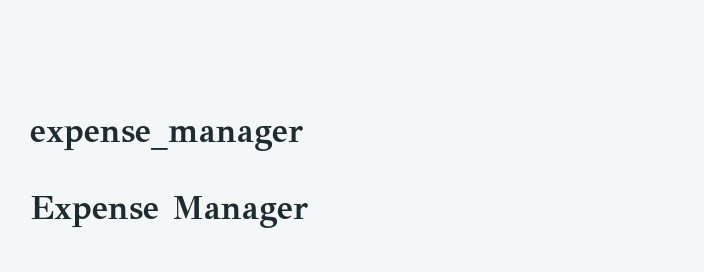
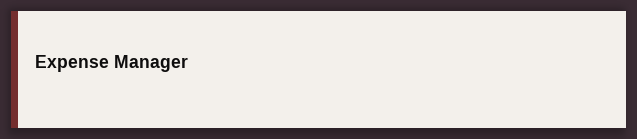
[30,125,303,151] expense_manager // -> (35, 63) none

